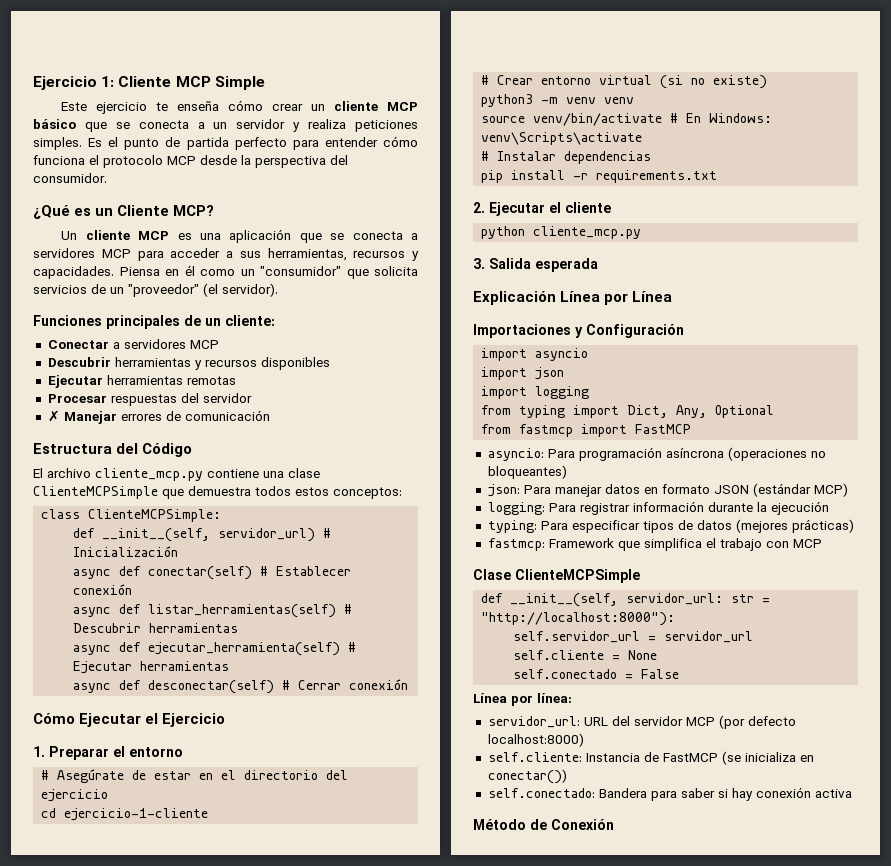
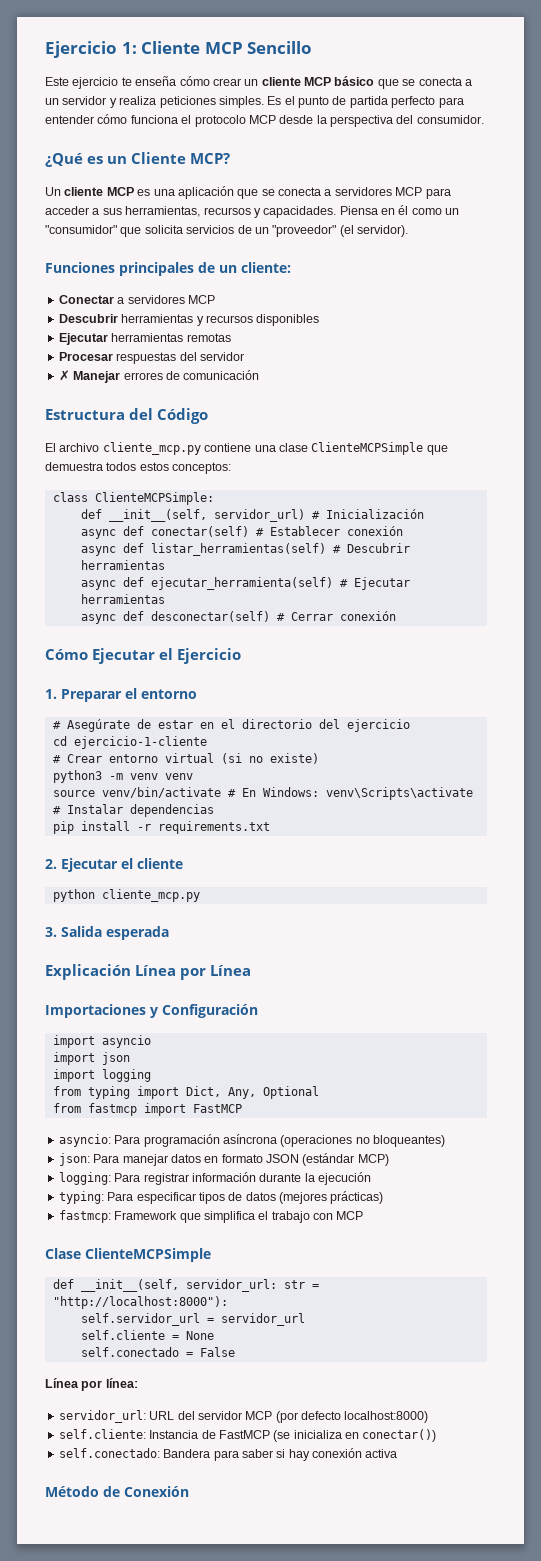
[214,76,265,90] Simple -> [247,41,313,54] Sencillo

